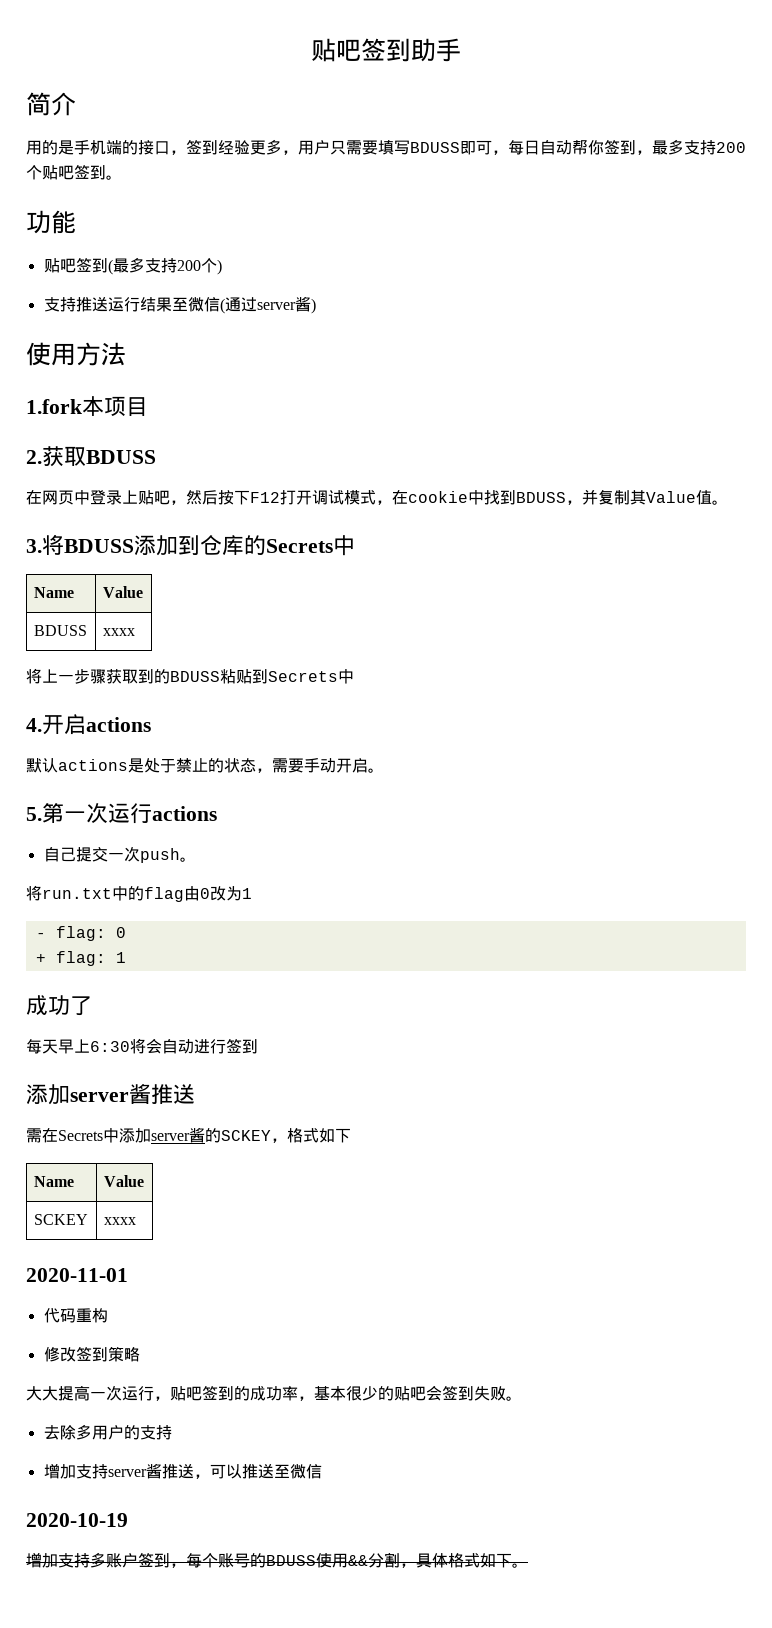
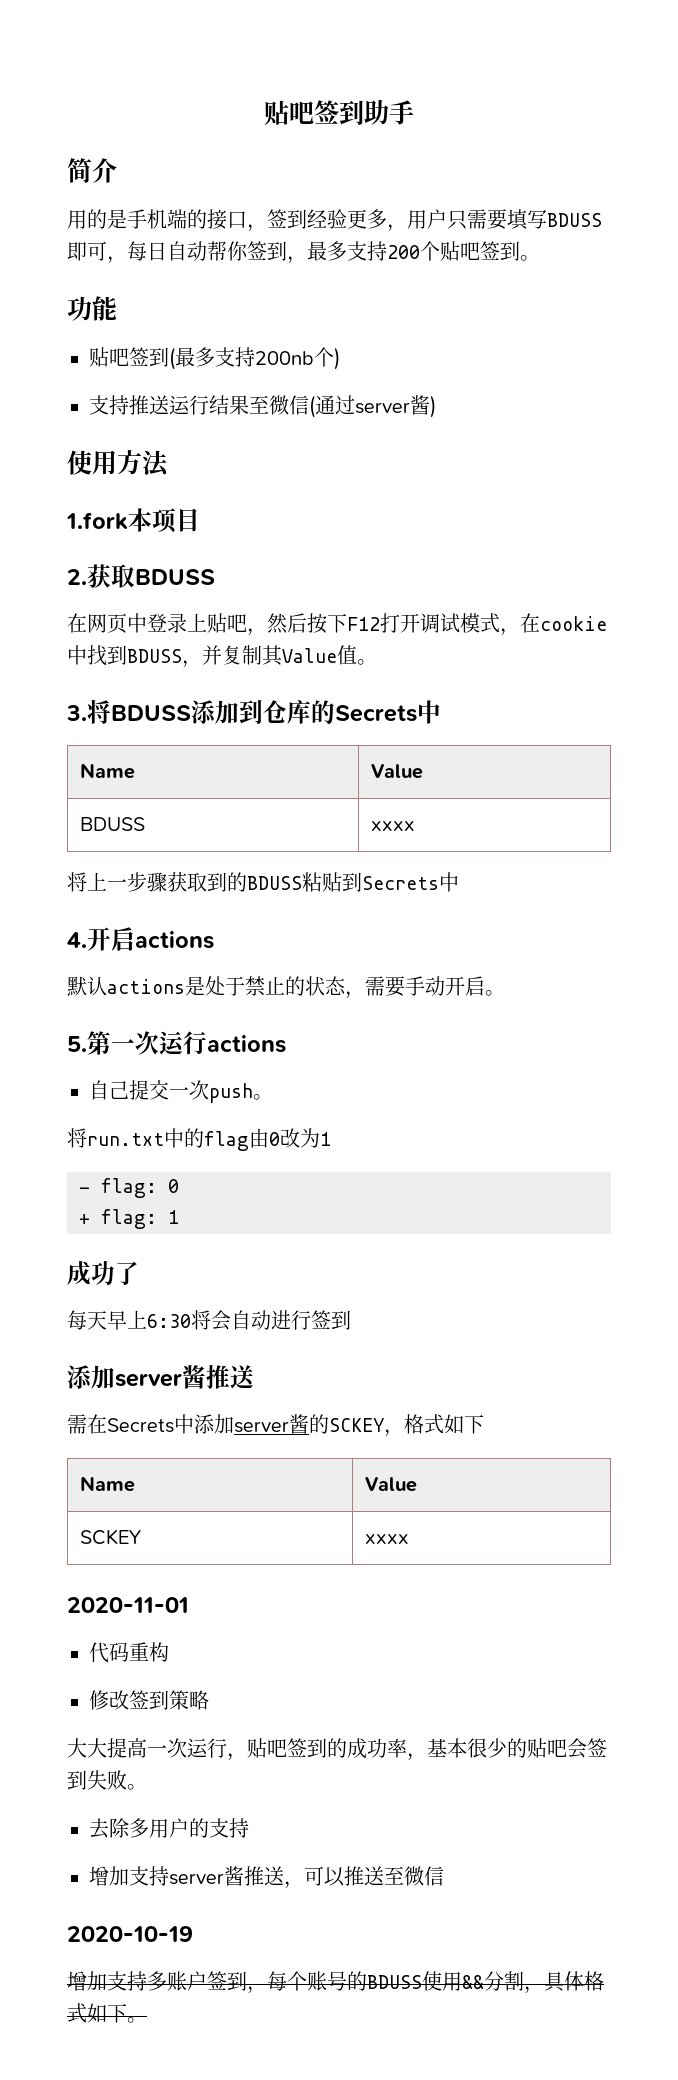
[176,260,201,271] 200 -> [255,351,314,365] 200nb

